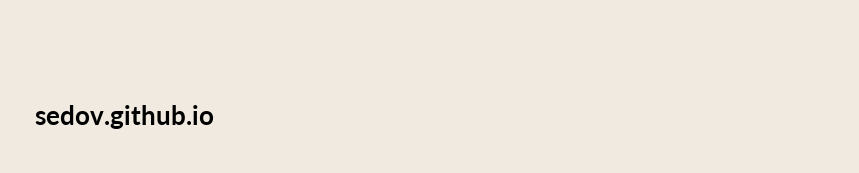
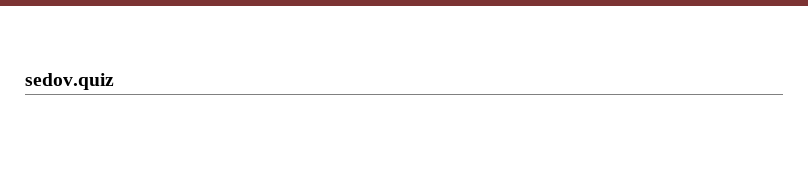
[35,105,214,129] sedov.github.io -> [25,73,114,90] sedov.quiz

